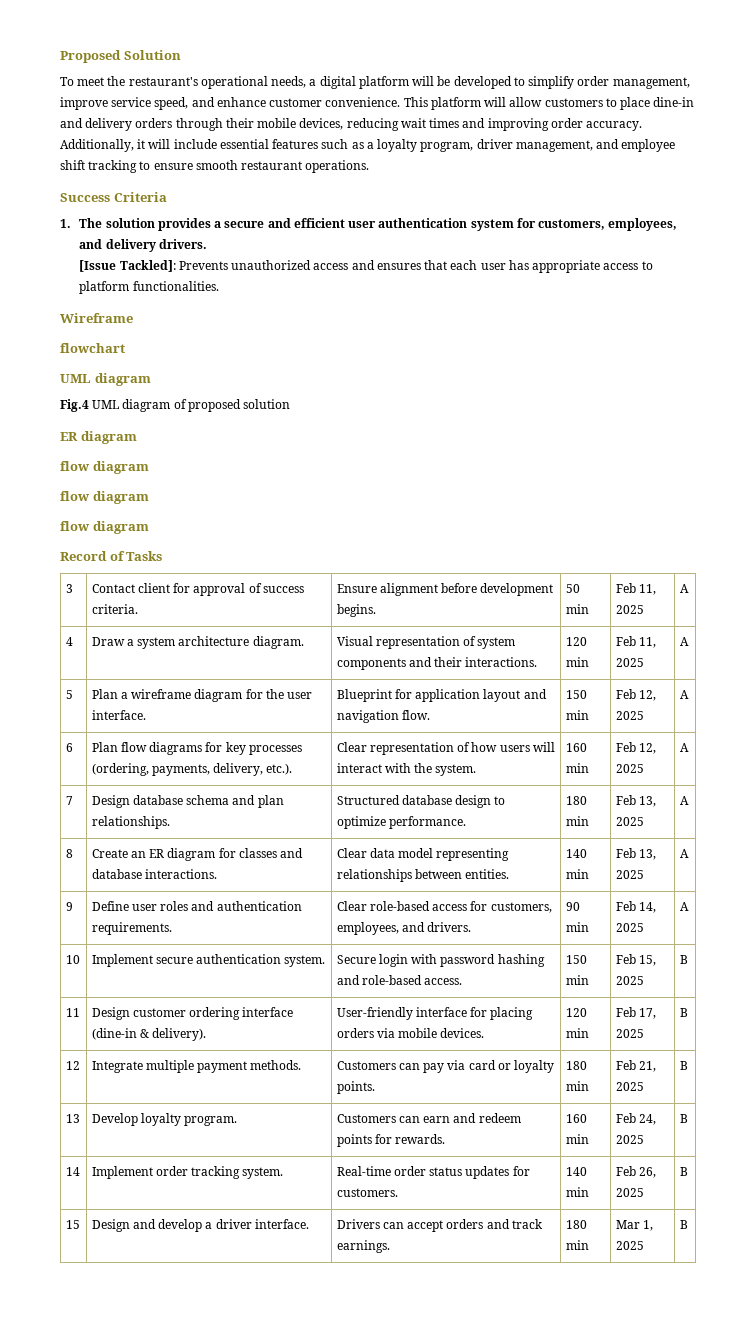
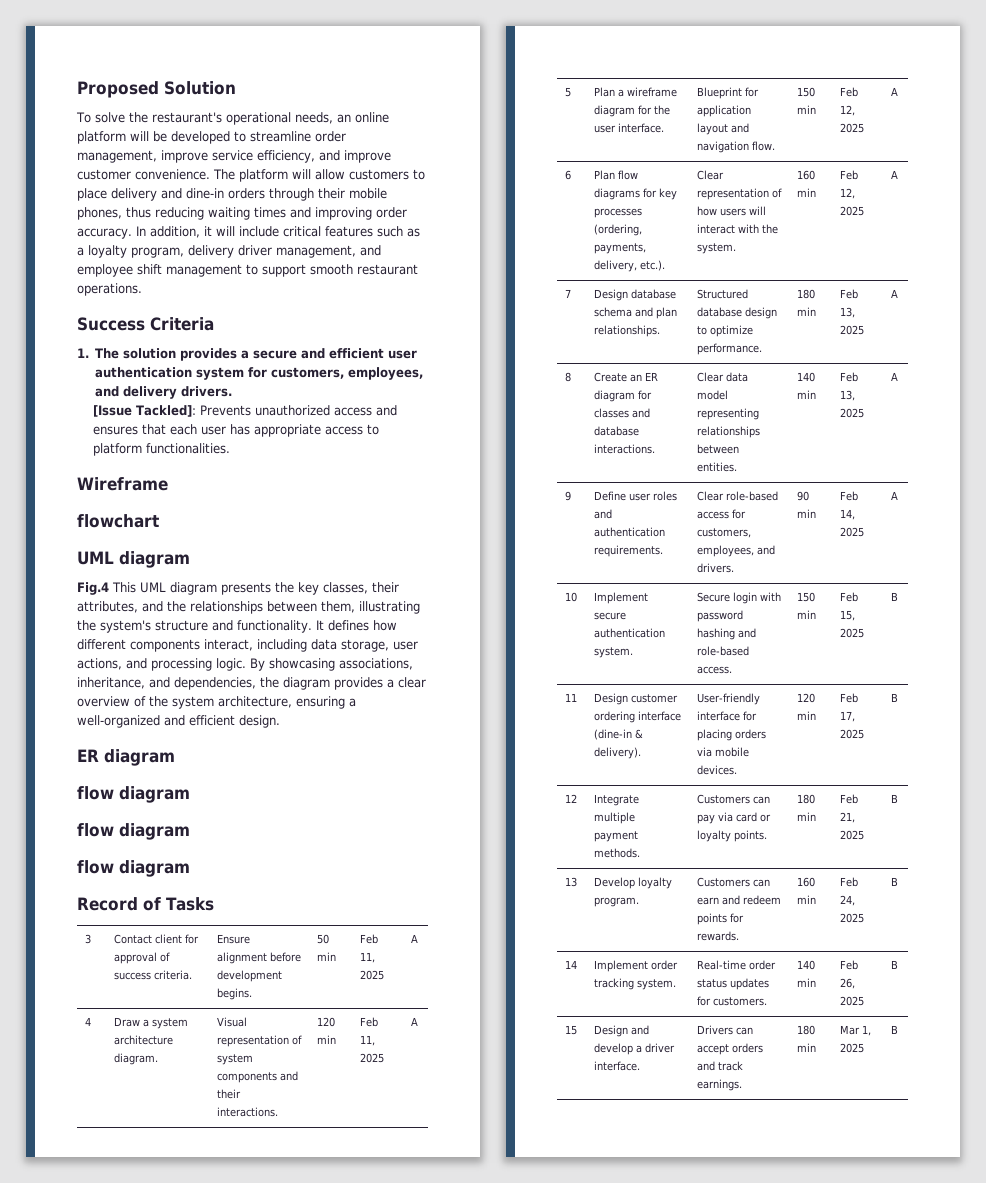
[77,77,105,86] meet -> [94,112,125,123] solve
[309,76,356,89] a digital -> [336,112,389,123] an online
[528,76,575,89] simplify -> [250,131,311,142] streamline
[154,97,266,110] speed, and enhance -> [257,150,391,163] efficiency, and improve
[403,97,428,107] This -> [213,169,235,180] The
[653,97,695,107] [60,118,133,131] dine-in and delivery -> [111,188,224,201] delivery and dine-in
[299,118,426,131] devices, reducing wait -> [77,207,250,220] phones, thus reducing waiting
[60,139,134,152] Additionally, -> [135,226,200,238] In addition,
[219,139,269,149] essential -> [282,226,321,237] critical
(474, 147) none -> [188,245,234,258] delivery
[88,160,193,173] tracking to ensure -> [166,264,306,277] management to support
[92,399,291,412] UML diagram of proposed solution -> [112,582,399,595] [77,601,420,614] [77,620,397,633] [77,639,418,652] [77,658,413,671] [77,677,426,690] [77,696,356,709] [77,715,280,728] This UML diagram presents the key classes, their attributes, and the relationships between them, illustrating the system's structure and functionality. It defines how different components interact, including data storage, user actions, and processing logic. By showcasing associations, inheritance, and dependencies, the diagram provides a clear overview of the system architecture, ensuring a well-organized and efficient design.

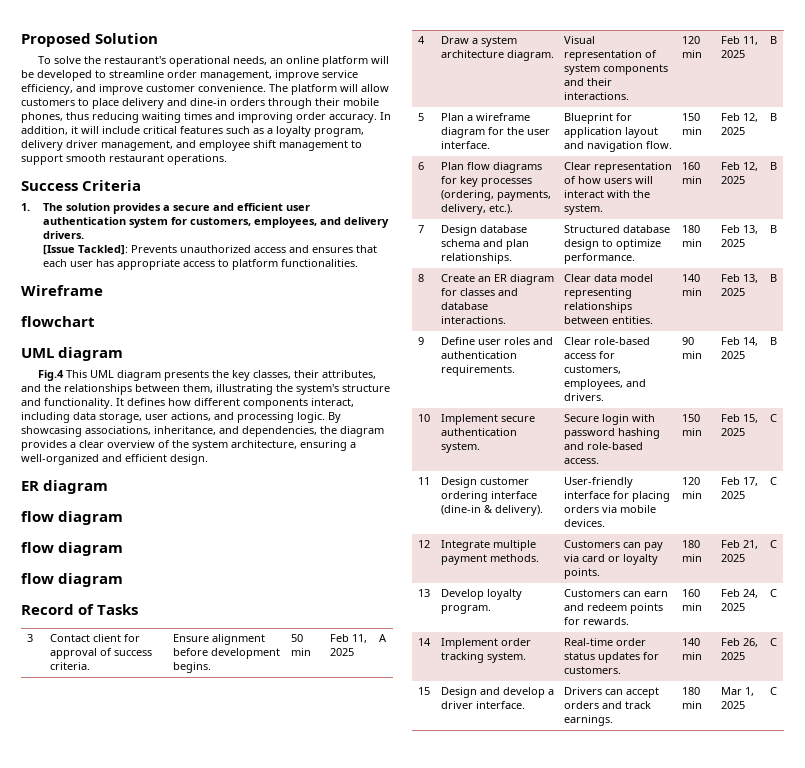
[411,1017,419,1026] A -> [769,36,777,44] B
[891,87,899,96] A -> [769,113,777,121] B
[891,170,899,179] A -> [769,162,777,170] B
[891,289,899,298] A -> [769,225,777,233] B
[891,372,899,381] A -> [769,274,777,282] B
[891,491,899,500] A -> [769,337,777,345] B
[891,592,899,601] B -> [769,414,777,422] C
[891,693,899,702] B -> [769,477,777,485] C
[891,794,899,803] B -> [769,540,777,548] C
[891,877,899,886] B -> [769,589,777,597] C
[891,960,899,969] B -> [769,638,777,646] C
[891,1025,899,1034] B -> [769,687,777,695] C

